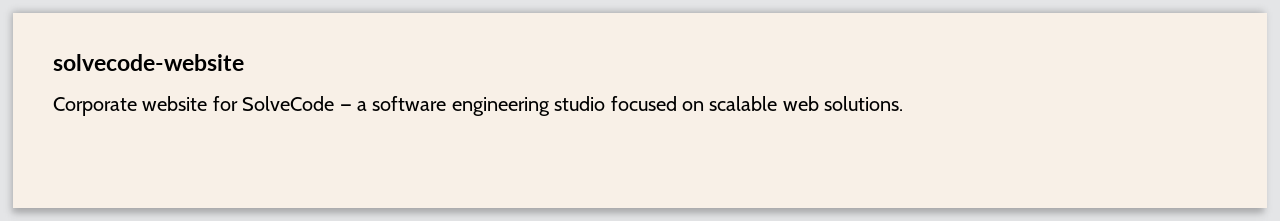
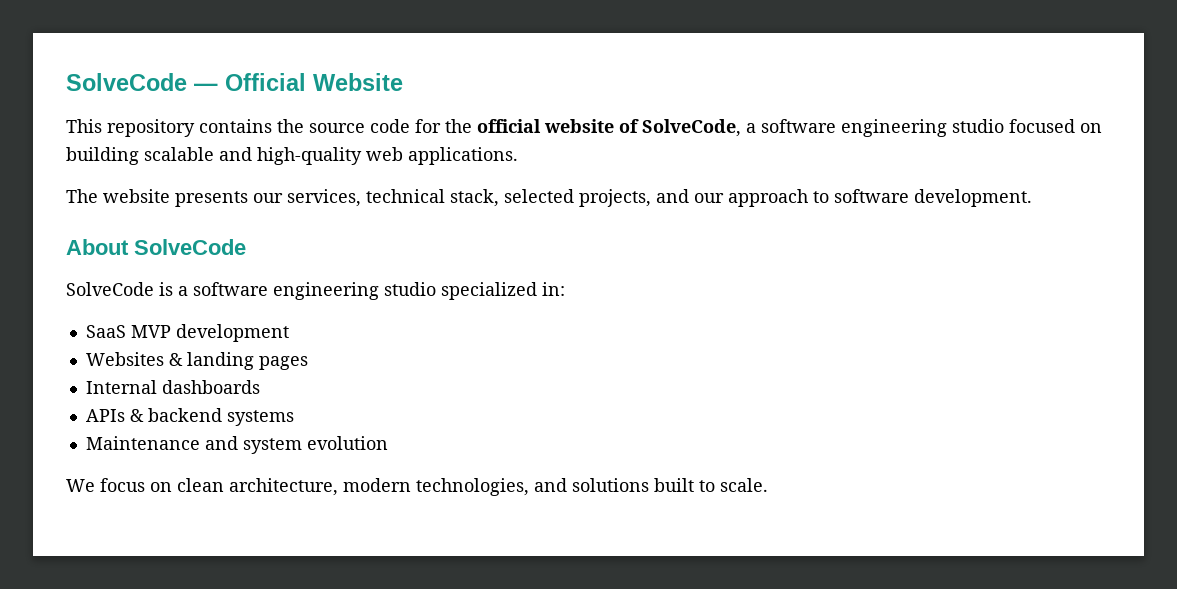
[53,54,244,71] [53,96,352,116] solvecode-website // Corporate website for SolveCode — -> [66,73,403,91] [66,119,741,137] SolveCode — Official Website // This repository contains the source code for the official website of SolveCode,
[709,96,904,111] scalable web solutions. -> [66,147,518,165] [66,189,1032,207] [66,239,246,255] [66,282,565,300] [85,324,289,342] [85,352,308,370] [85,380,260,394] [85,408,294,426] [85,436,388,454] [66,478,768,496] building scalable and high-quality web applications. // The website presents our services, technical stack, selected projects, and our approach to software development. // About SolveCode // SolveCode is a software engineering studio specialized in: // SaaS MVP development // Websites & landing pages // Internal dashboards // APIs & backend systems // Maintenance and system evolution // We focus on clean architecture, modern technologies, and solutions built to scale.

